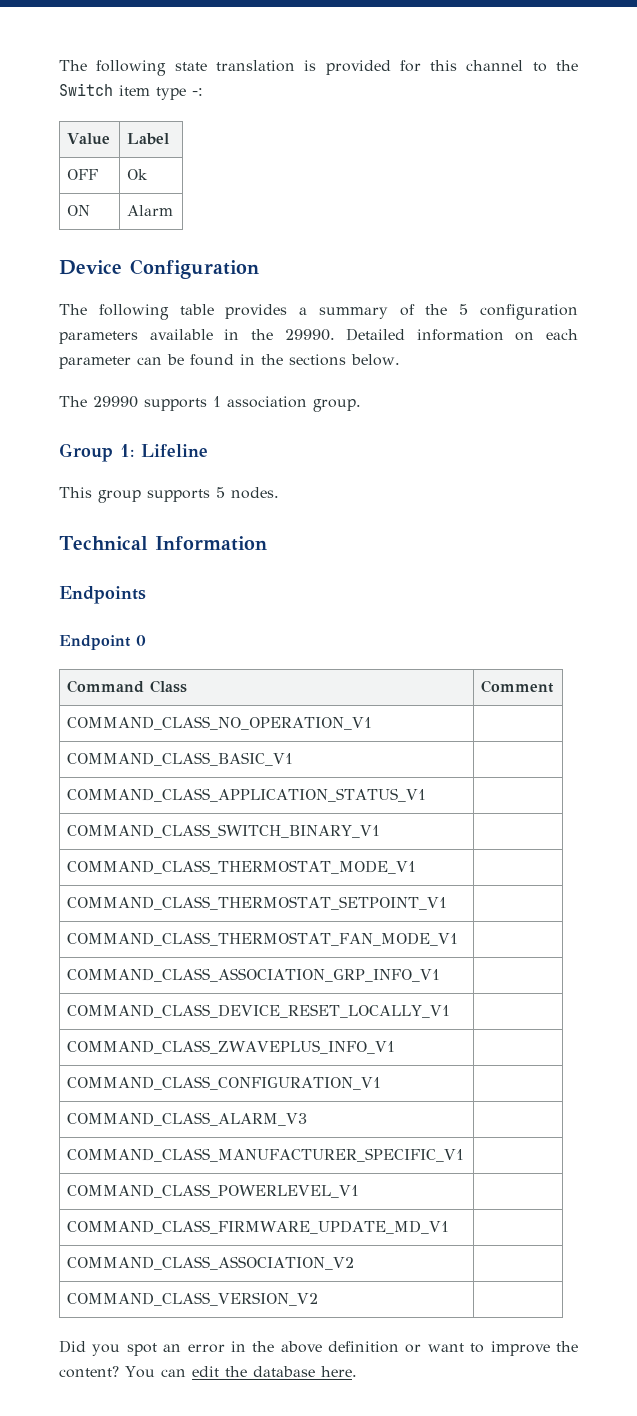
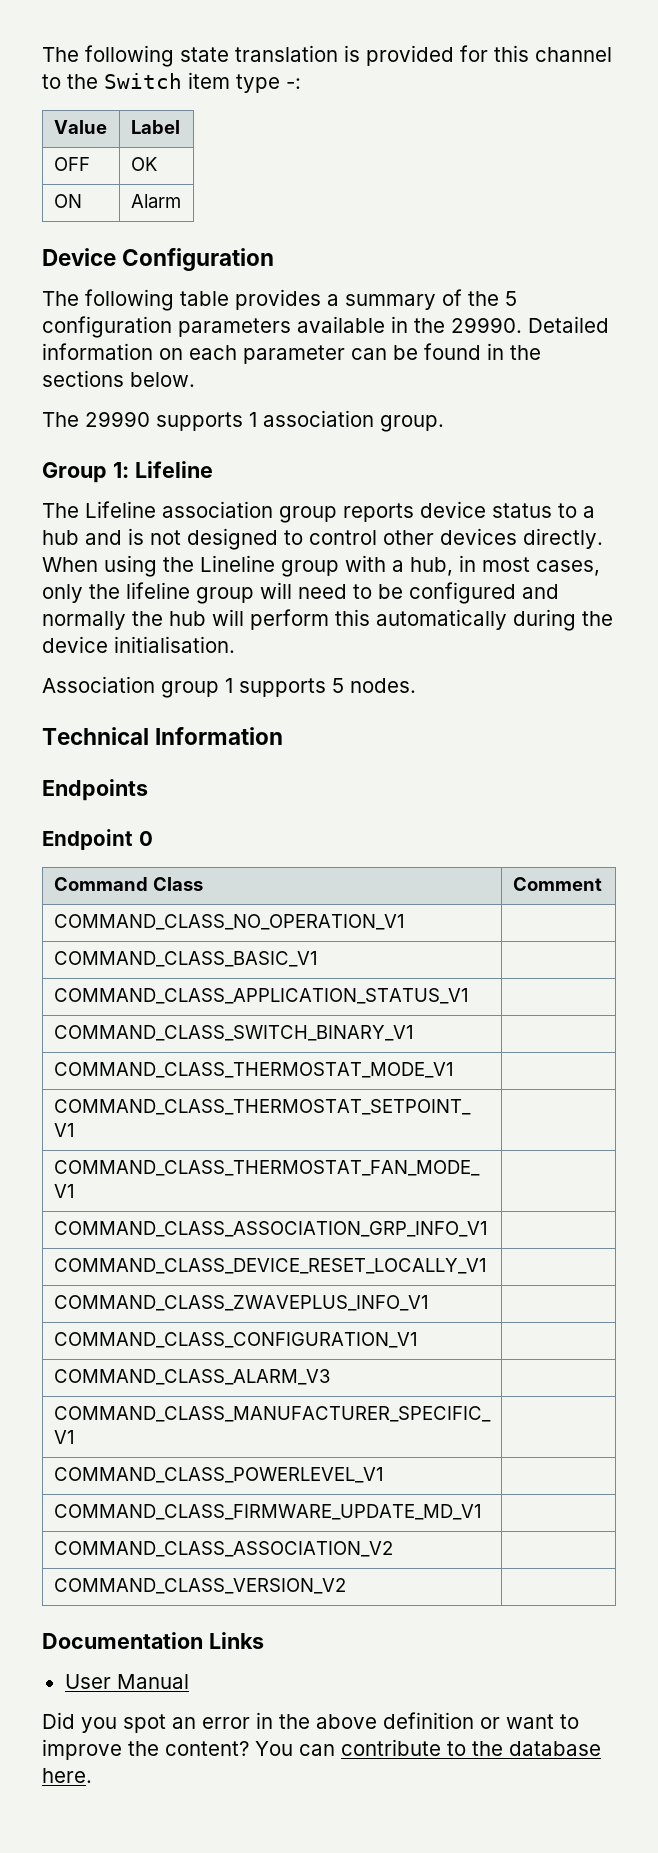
[127,169,149,180] Ok -> [130,157,157,171] OK
[59,487,141,503] This group -> [42,501,595,523] [42,528,603,550] [42,555,600,577] [42,582,559,604] [42,609,613,631] [42,636,235,653] [42,676,233,698] The Lifeline association group reports device status to a hub and is not designed to control other devices directly. When using the Lineline group with a hub, in most cases, only the lifeline group will need to be configured and normally the hub will perform this automatically during the device initialisation. // Association group 1
(319, 1299) none -> [42,1632,264,1649] [64,1674,189,1689] // Documentation Links // User Manual
[191,1366,219,1377] edit -> [341,1739,466,1756] contribute to

